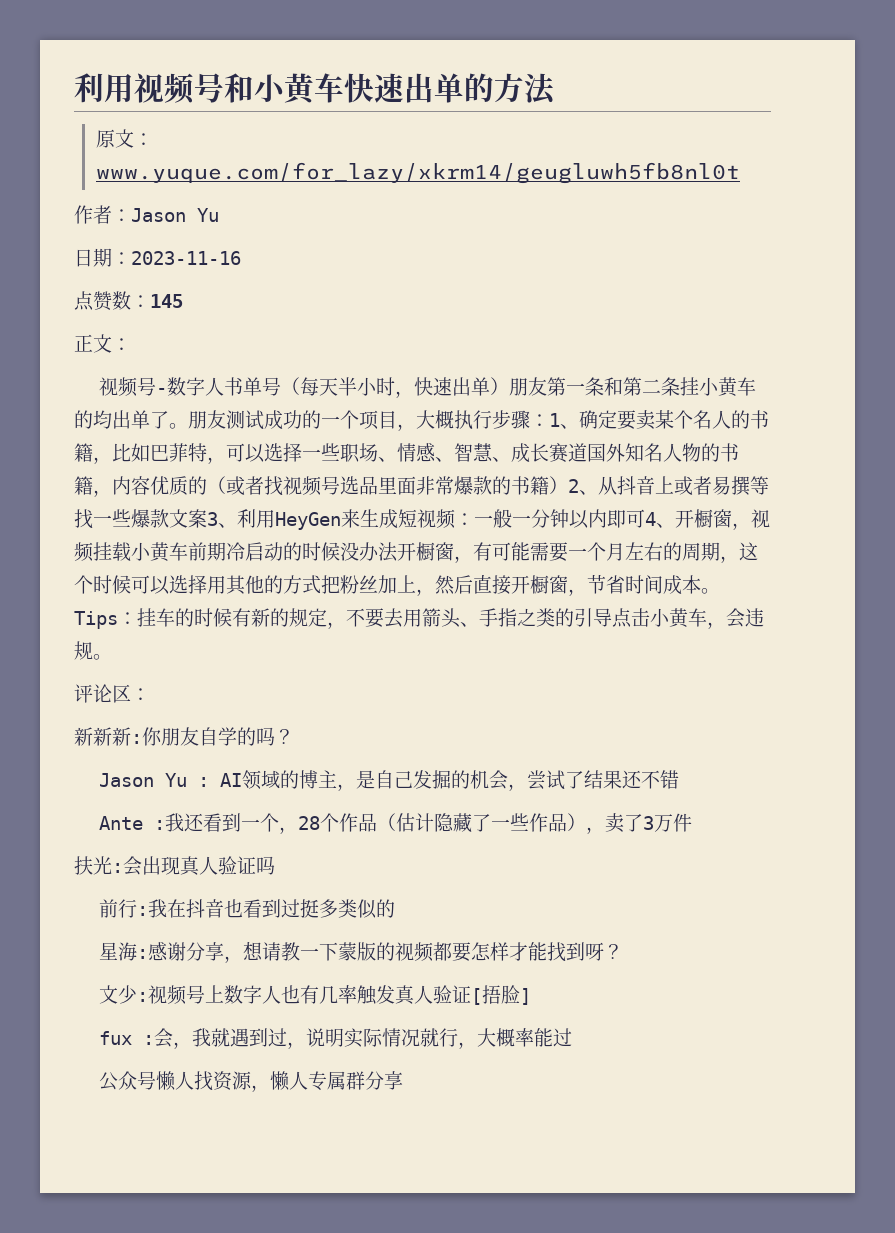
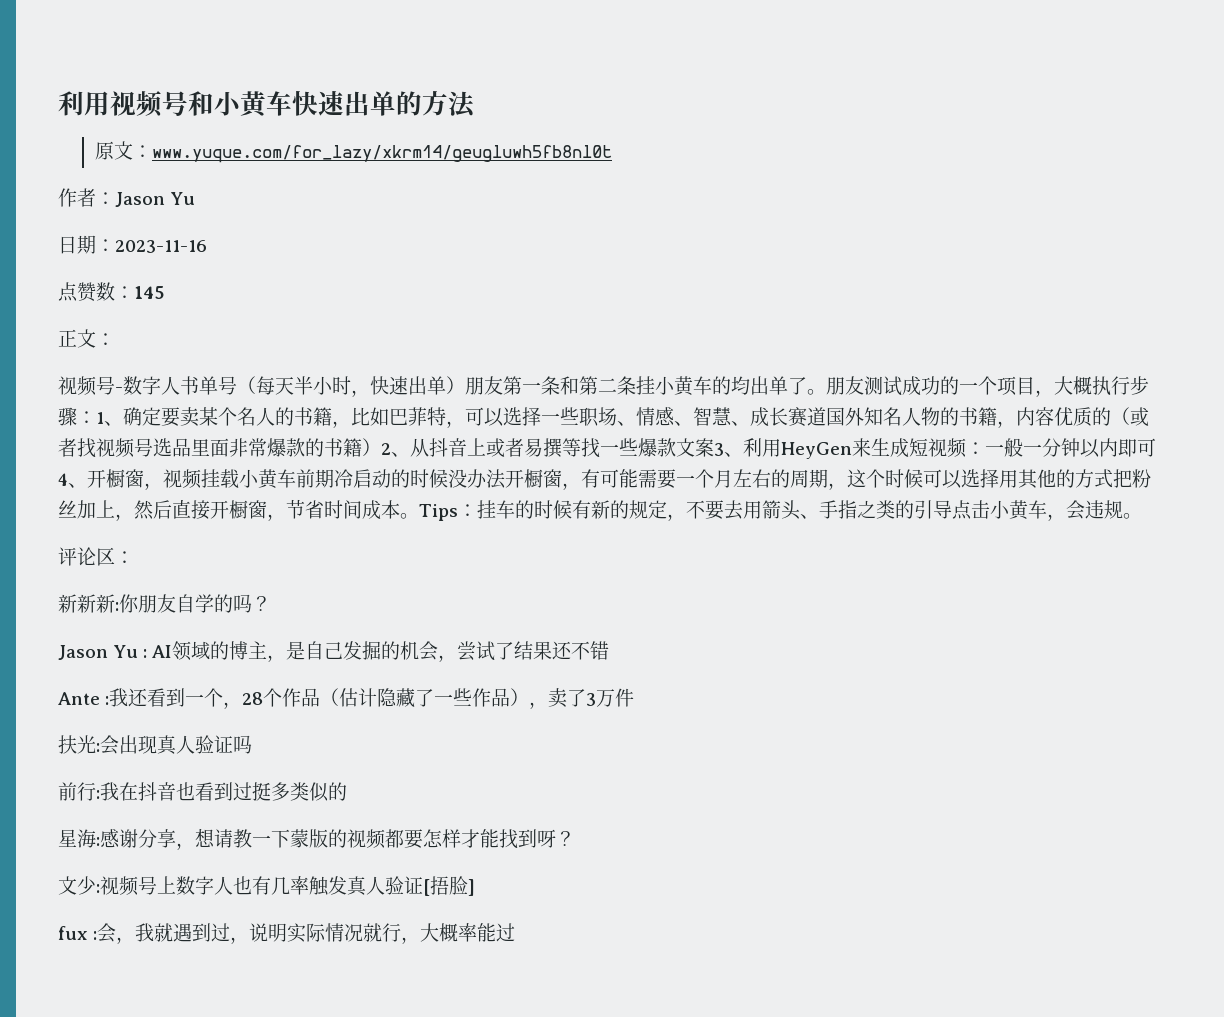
[98,1071,403,1092] // 公众号懒人找资源，懒人专属群分享 -> (516, 932) none

